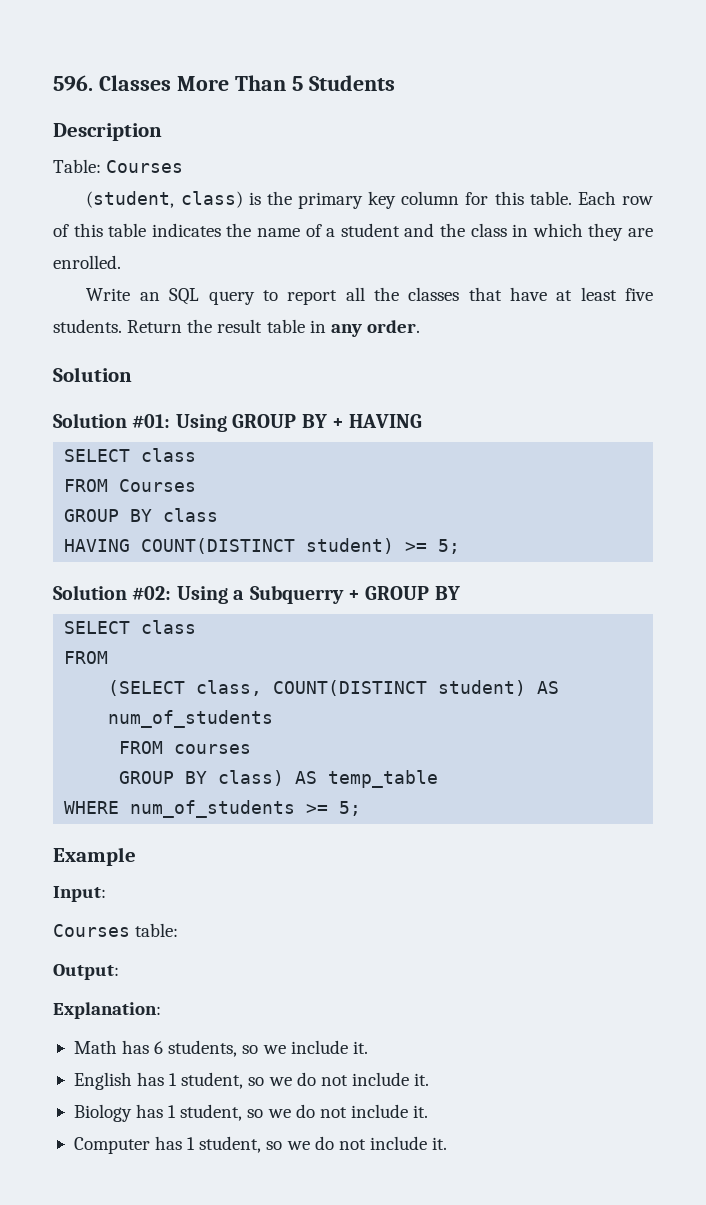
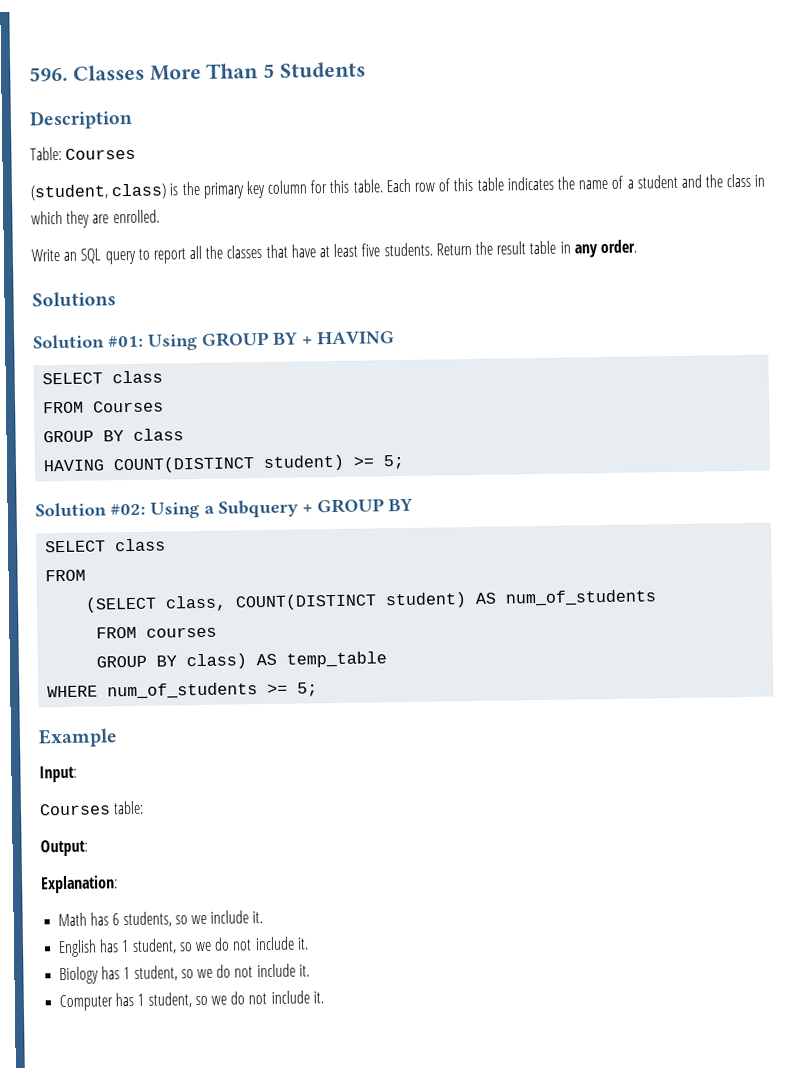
[53,367,132,382] Solution -> [32,291,116,308] Solutions
[249,585,344,604] Subquerry -> [218,499,299,518] Subquery

